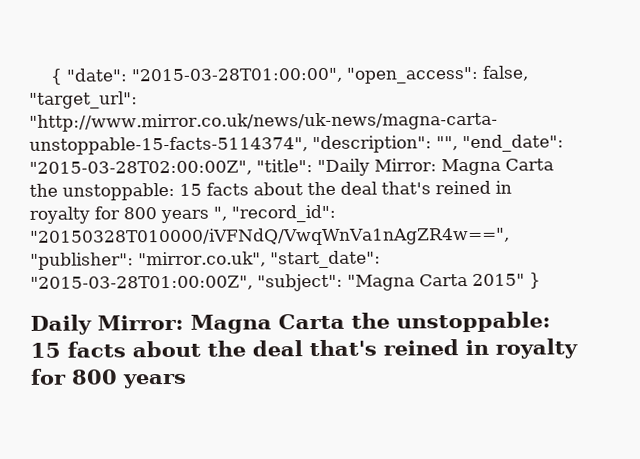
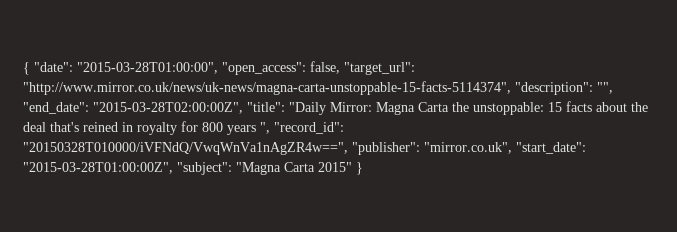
[30,311,551,335] [30,338,578,359] [30,368,187,389] // Daily Mirror: Magna Carta the unstoppable: 15 facts about the deal that's reined in royalty for 800 years -> (363, 168) none

